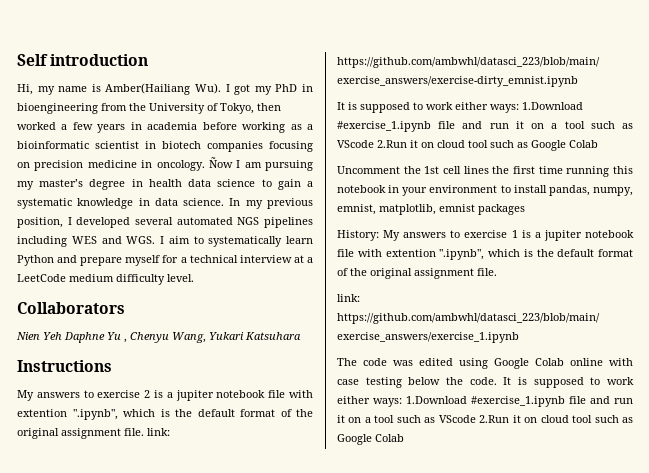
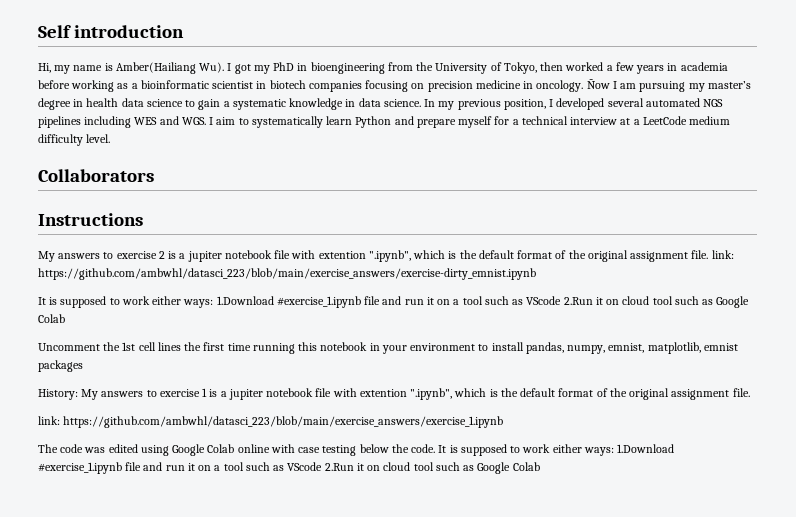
[16,332,301,343] // Nien Yeh Daphne Yu , Chenyu Wang, Yukari Katsuhara -> (154, 175) none

